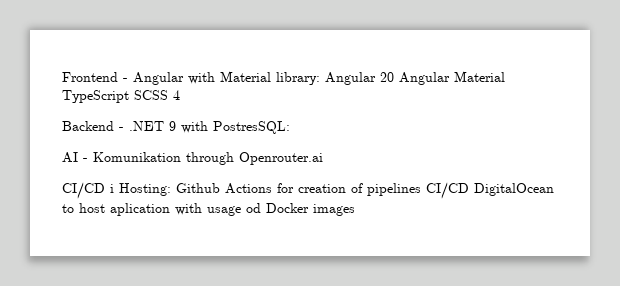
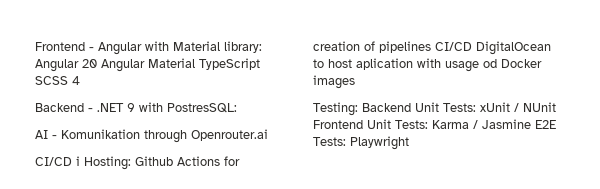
(355, 210) none -> [313,102,556,116] [313,119,556,129] [313,136,409,150] // Testing: Backend Unit Tests: xUnit / NUnit Frontend Unit Tests: Karma / Jasmine E2E Tests: Playwright

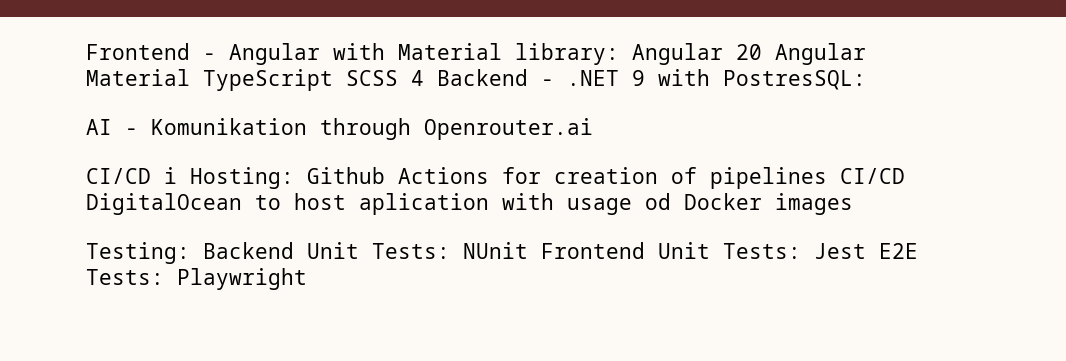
(80, 80) // -> (424, 78) none
[480,102,519,112] xUnit / -> (450, 251) none
[432,119,531,129] Karma / Jasmine -> [814,243,866,259] Jest

